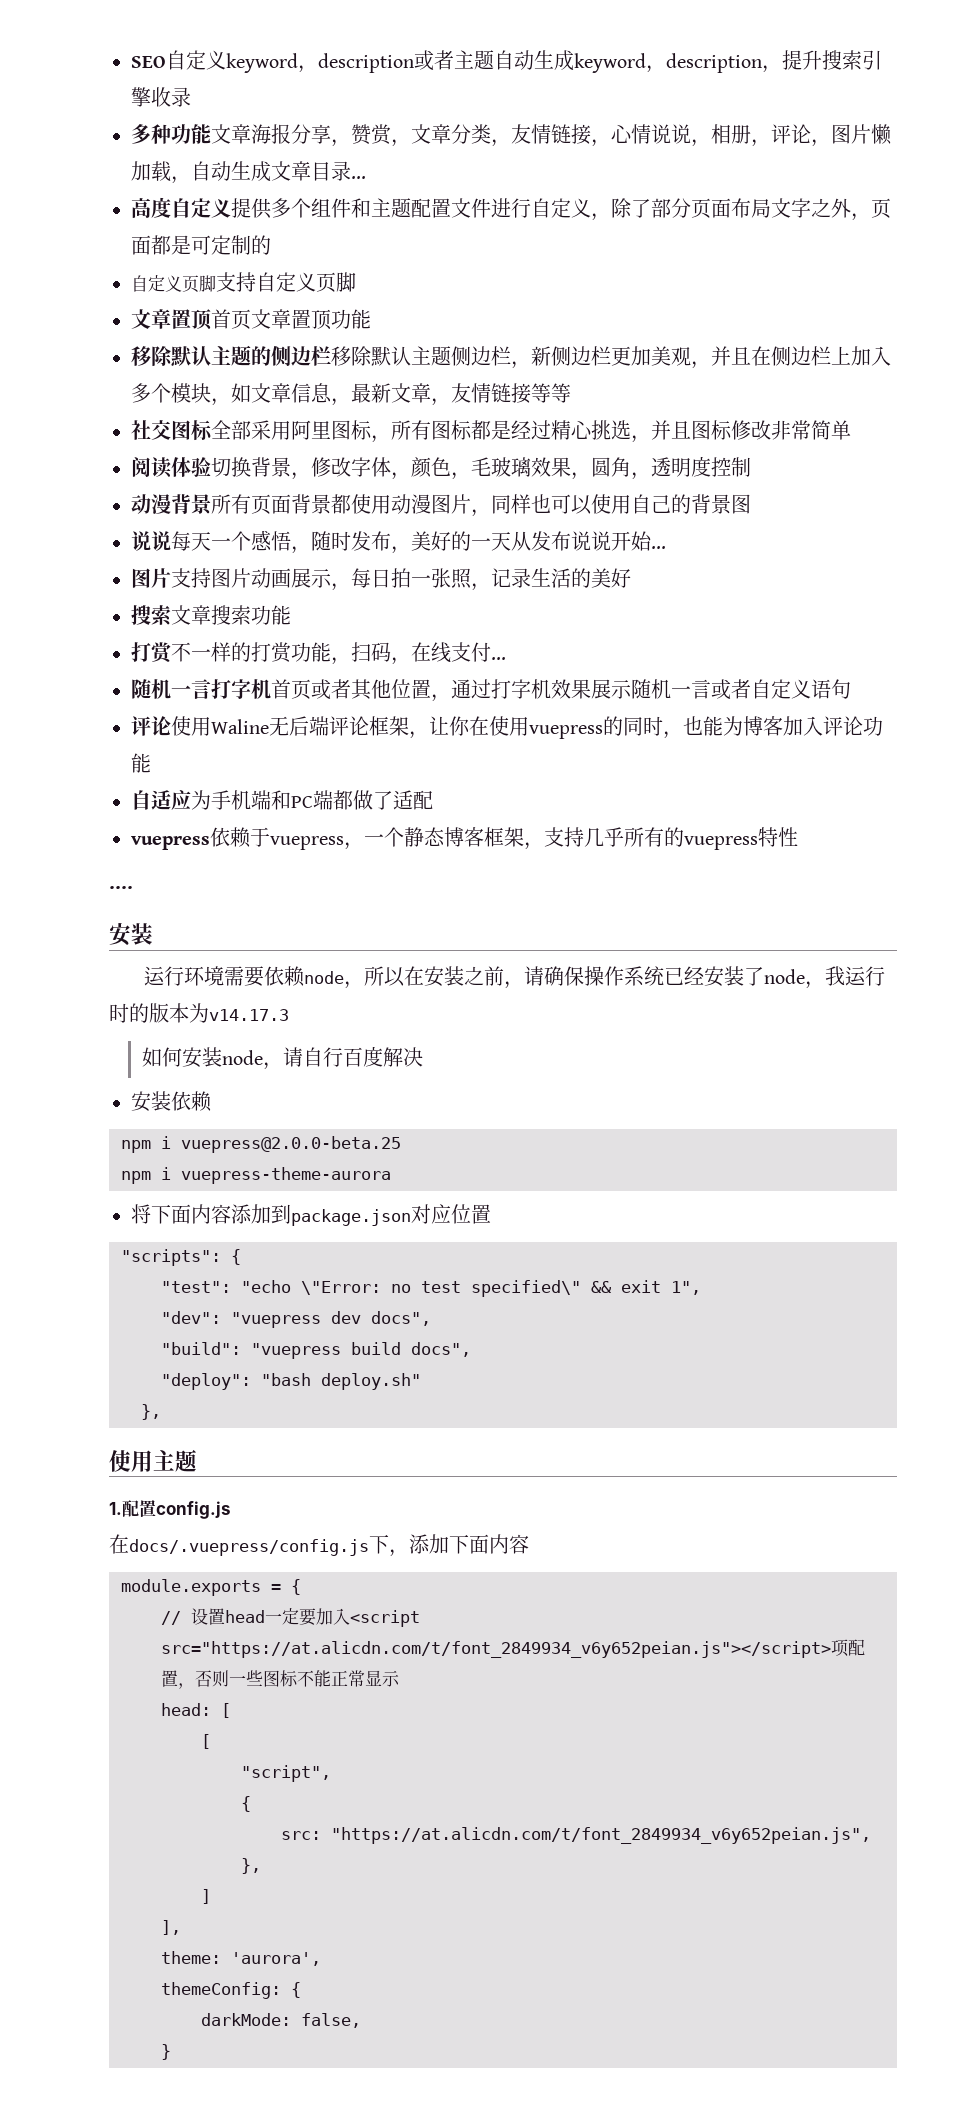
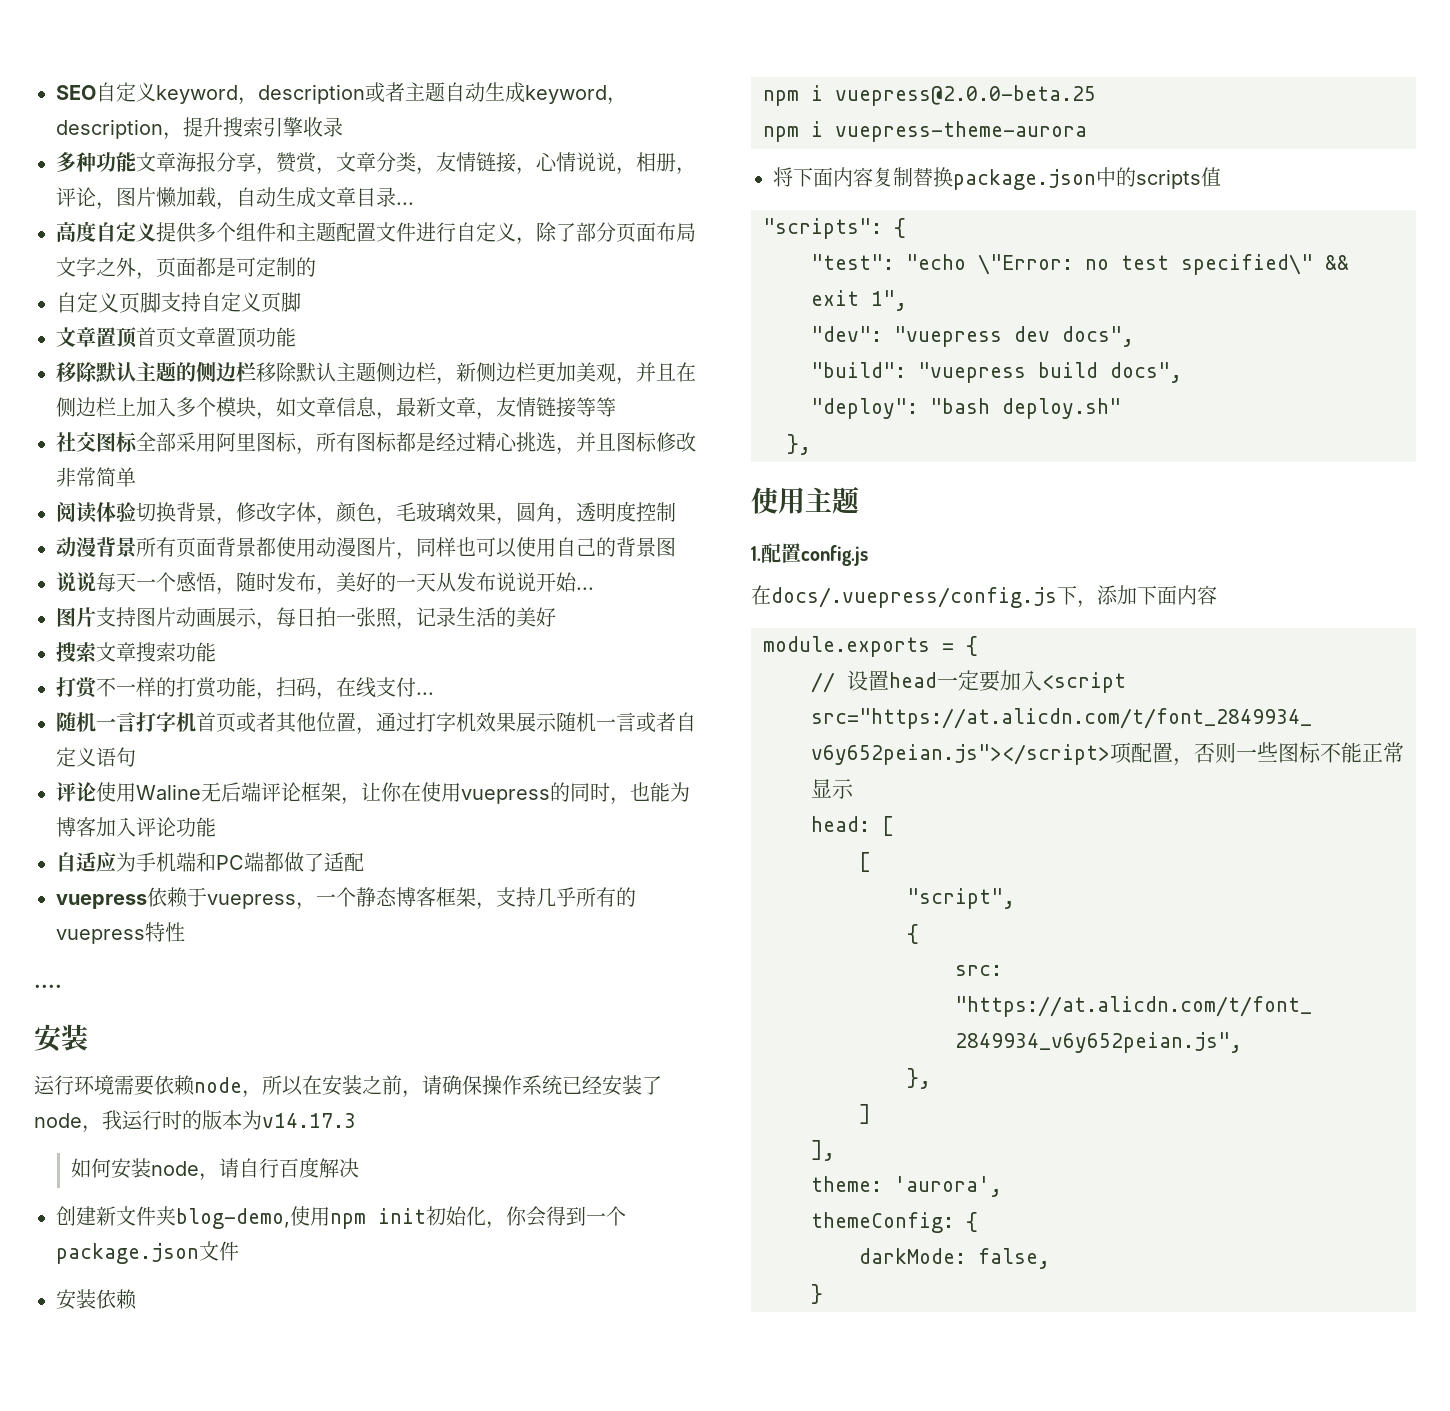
(423, 1057) none -> [56,1206,626,1229] [56,1241,239,1264] // 创建新文件夹blog-demo,使用npm init初始化，你会得到一个package.json文件
[231,1204,491,1226] 添加到package.json对应位置 -> [873,167,1221,190] 复制替换package.json中的scripts值

